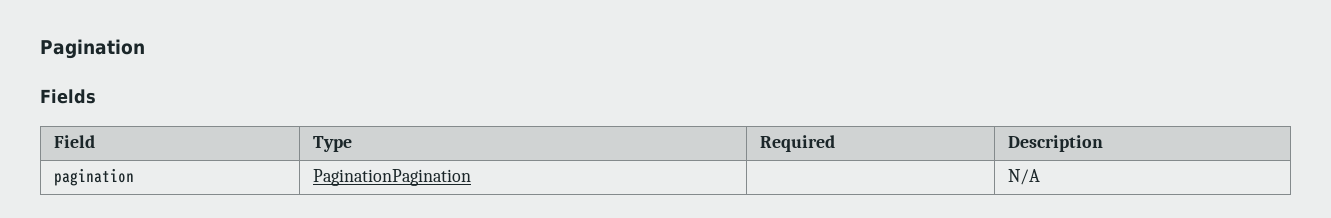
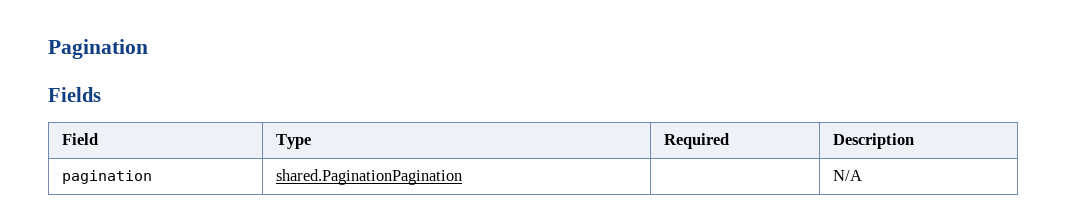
[312,169,471,186] PaginationPagination -> [275,169,462,185] shared.PaginationPagination

